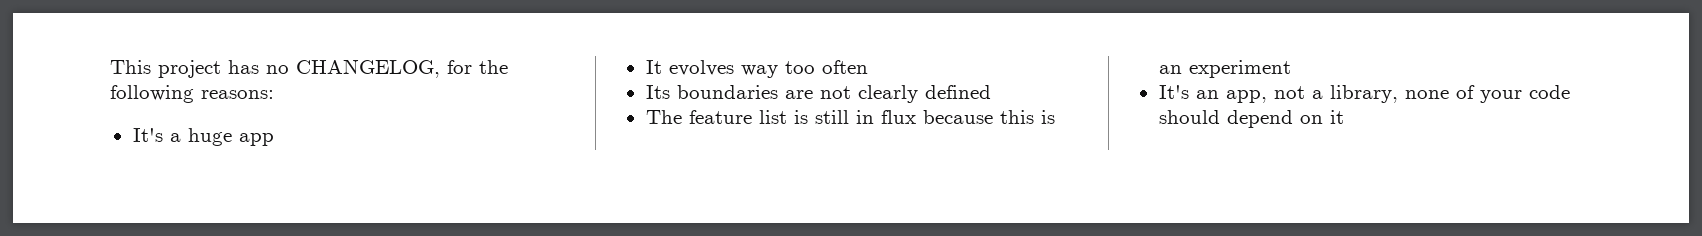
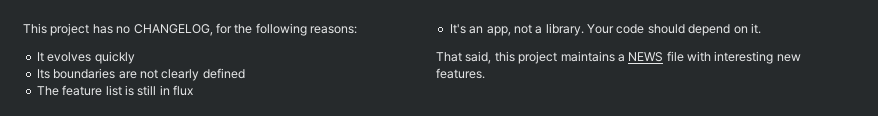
[132,128,274,146] // It's a huge app -> (357, 30) none
[740,60,868,78] way too often -> [94,51,135,64] quickly
[922,110,1055,124] [1158,60,1291,78] because this is an experiment -> (193, 90) none
[1329,85,1570,103] [1158,110,1344,128] library, none of your code should depend on it -> [545,23,761,36] [436,51,801,64] [436,68,485,79] library. Your code should depend on it. // That said, this project maintains a NEWS file with interesting new features.

